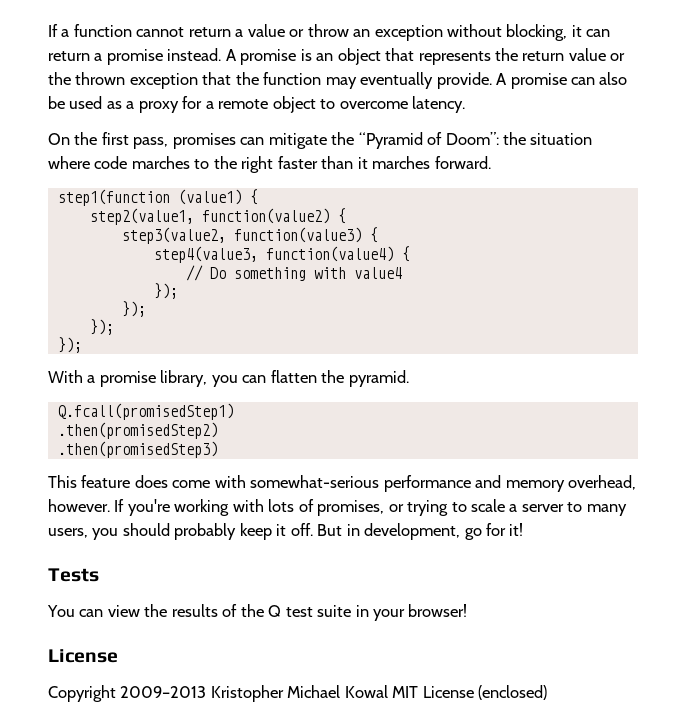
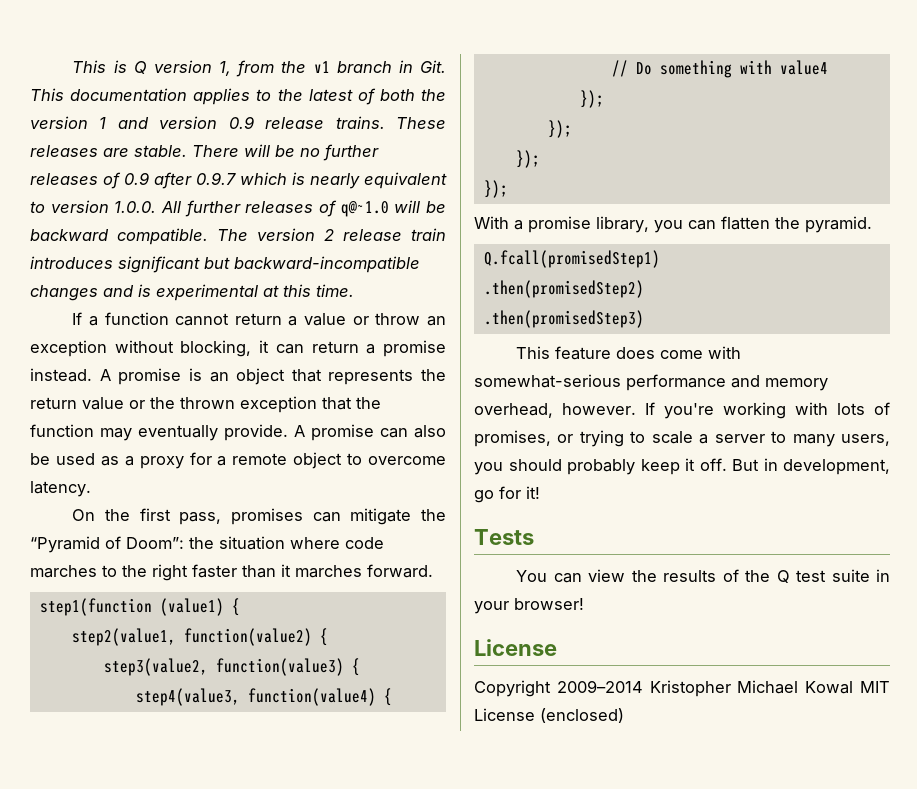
(48, 30) none -> [72,60,446,77] [30,88,446,105] [30,116,446,129] [30,144,379,161] [30,172,447,189] [30,200,447,217] [30,228,446,245] [30,256,420,273] [30,284,354,301] This is Q version 1, from the v1 branch in Git. This documentation applies to the latest of both the version 1 and version 0.9 release trains. These releases are stable. There will be no further releases of 0.9 after 0.9.7 which is nearly equivalent to version 1.0.0. All further releases of q@~1.0 will be backward compatible. The version 2 release train introduces significant but backward-incompatible changes and is experimental at this time. //
[120,686,207,698] 2009–2013 -> [556,680,643,693] 2009–2014

